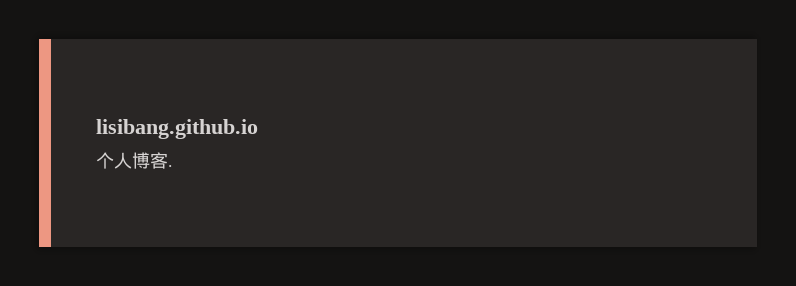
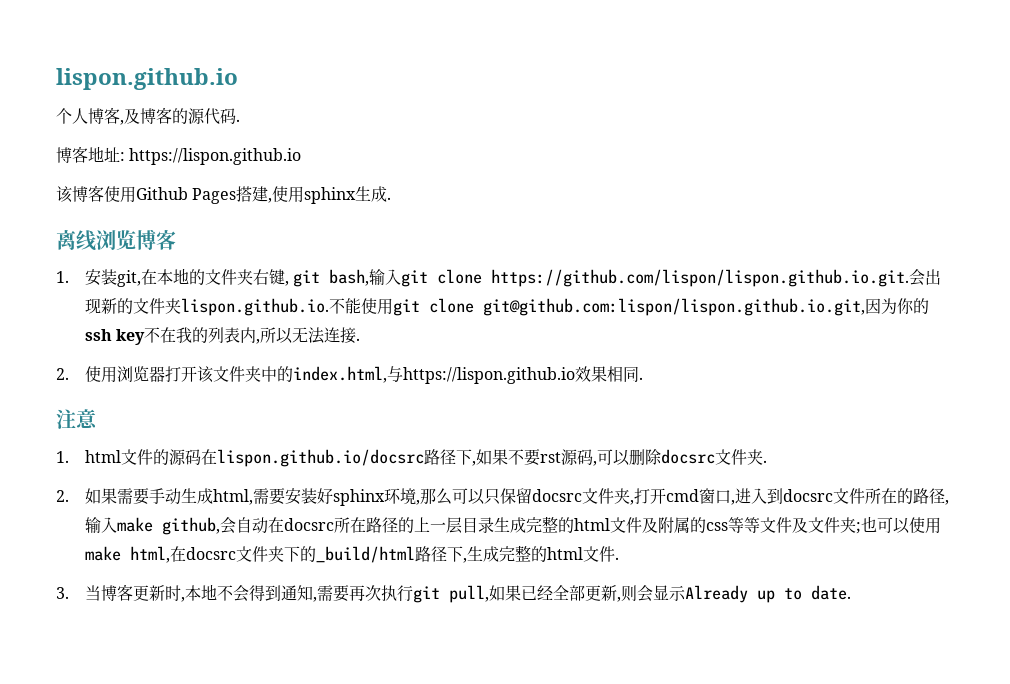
[96,119,258,139] lisibang.github.io -> [56,68,238,90] lispon.github.io
[168,165,172,167] . -> [120,107,240,125] [56,146,302,165] [56,185,392,204] [56,229,176,251] [56,268,942,287] [84,298,929,316] [84,327,361,345] [56,366,643,384] [56,409,97,429] [56,449,767,467] [56,488,949,506] [84,516,941,535] [84,545,619,563] [56,584,851,603] ,及博客的源代码. // 博客地址: https://lispon.github.io // 该博客使用Github Pages搭建,使用sphinx生成. // 离线浏览博客 // 1.安装git,在本地的文件夹右键, git bash,输入git clone https://github.com/lispon/lispon.github.io.git.会出现新的文件夹lispon.github.io.不能使用git clone git@github.com:lispon/lispon.github.io.git,因为你的ssh key不在我的列表内,所以无法连接. // 2.使用浏览器打开该文件夹中的index.html,与https://lispon.github.io效果相同. // 注意 // 1. html文件的源码在lispon.github.io/docsrc路径下,如果不要rst源码,可以删除docsrc文件夹. // 2.如果需要手动生成html,需要安装好sphinx环境,那么可以只保留docsrc文件夹,打开cmd窗口,进入到docsrc文件所在的路径,输入make github,会自动在docsrc所在路径的上一层目录生成完整的html文件及附属的css等等文件及文件夹;也可以使用make html,在docsrc文件夹下的_build/html路径下,生成完整的html文件. // 3.当博客更新时,本地不会得到通知,需要再次执行git pull,如果已经全部更新,则会显示Already up to date.

